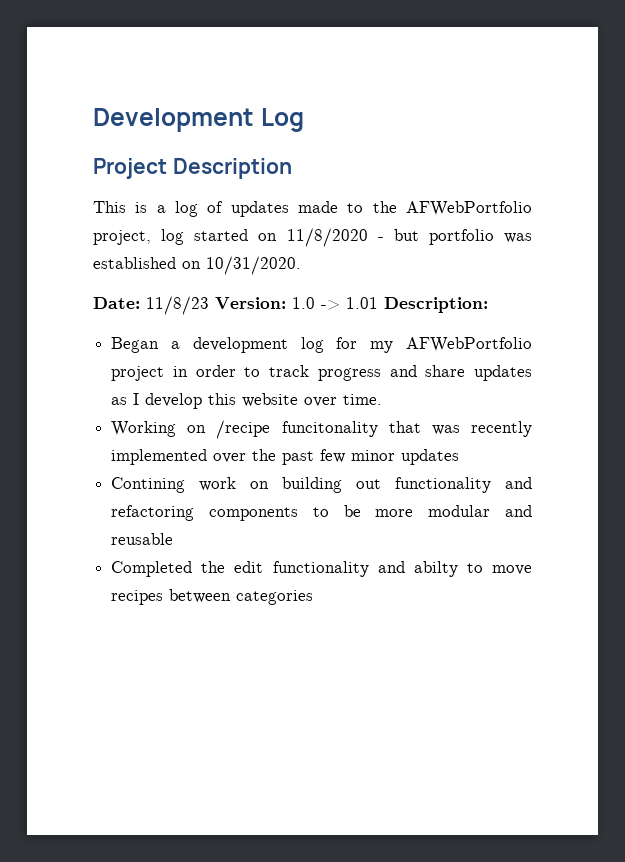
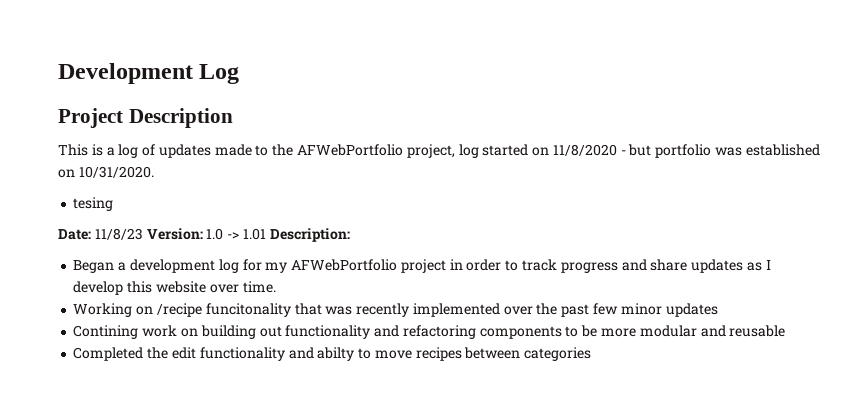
(301, 265) none -> [73,197,114,211] // tesing

